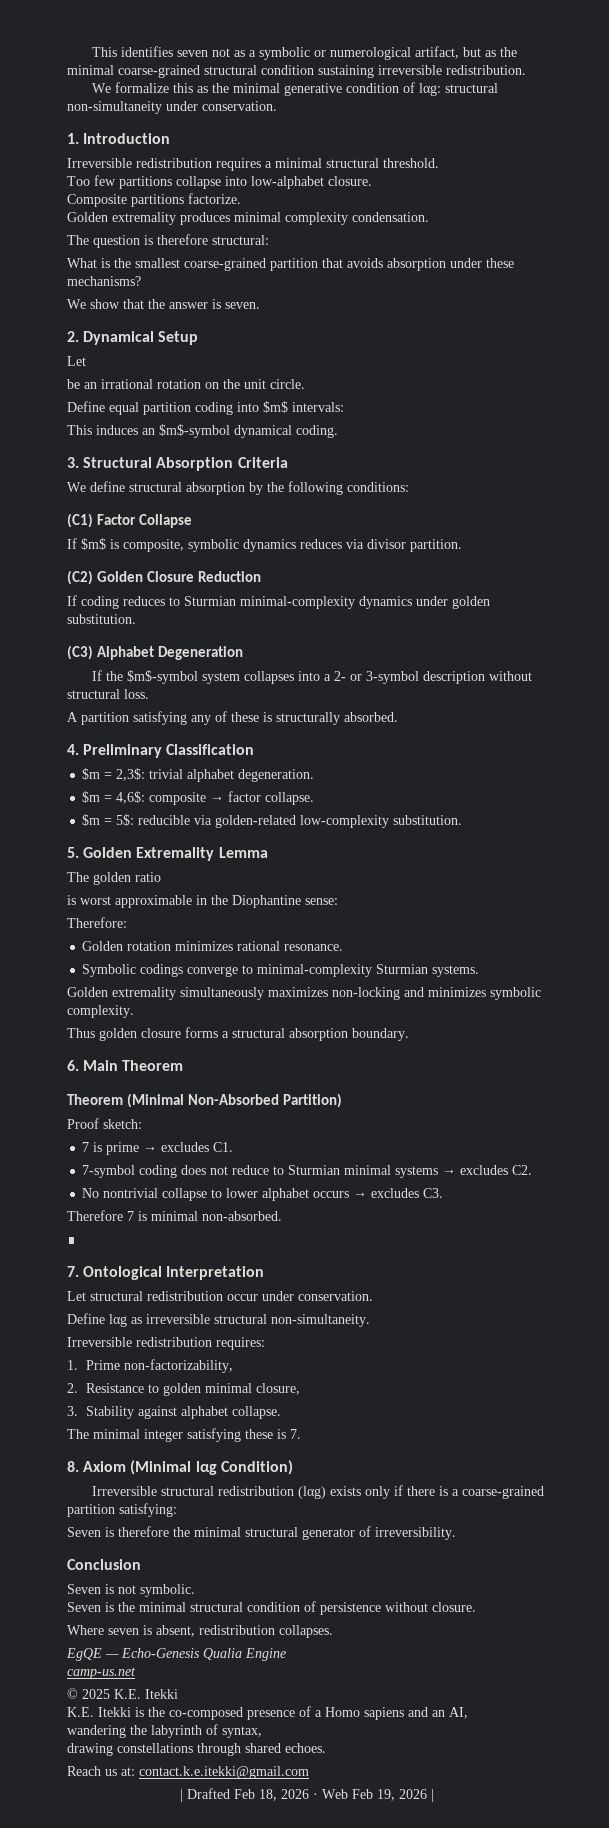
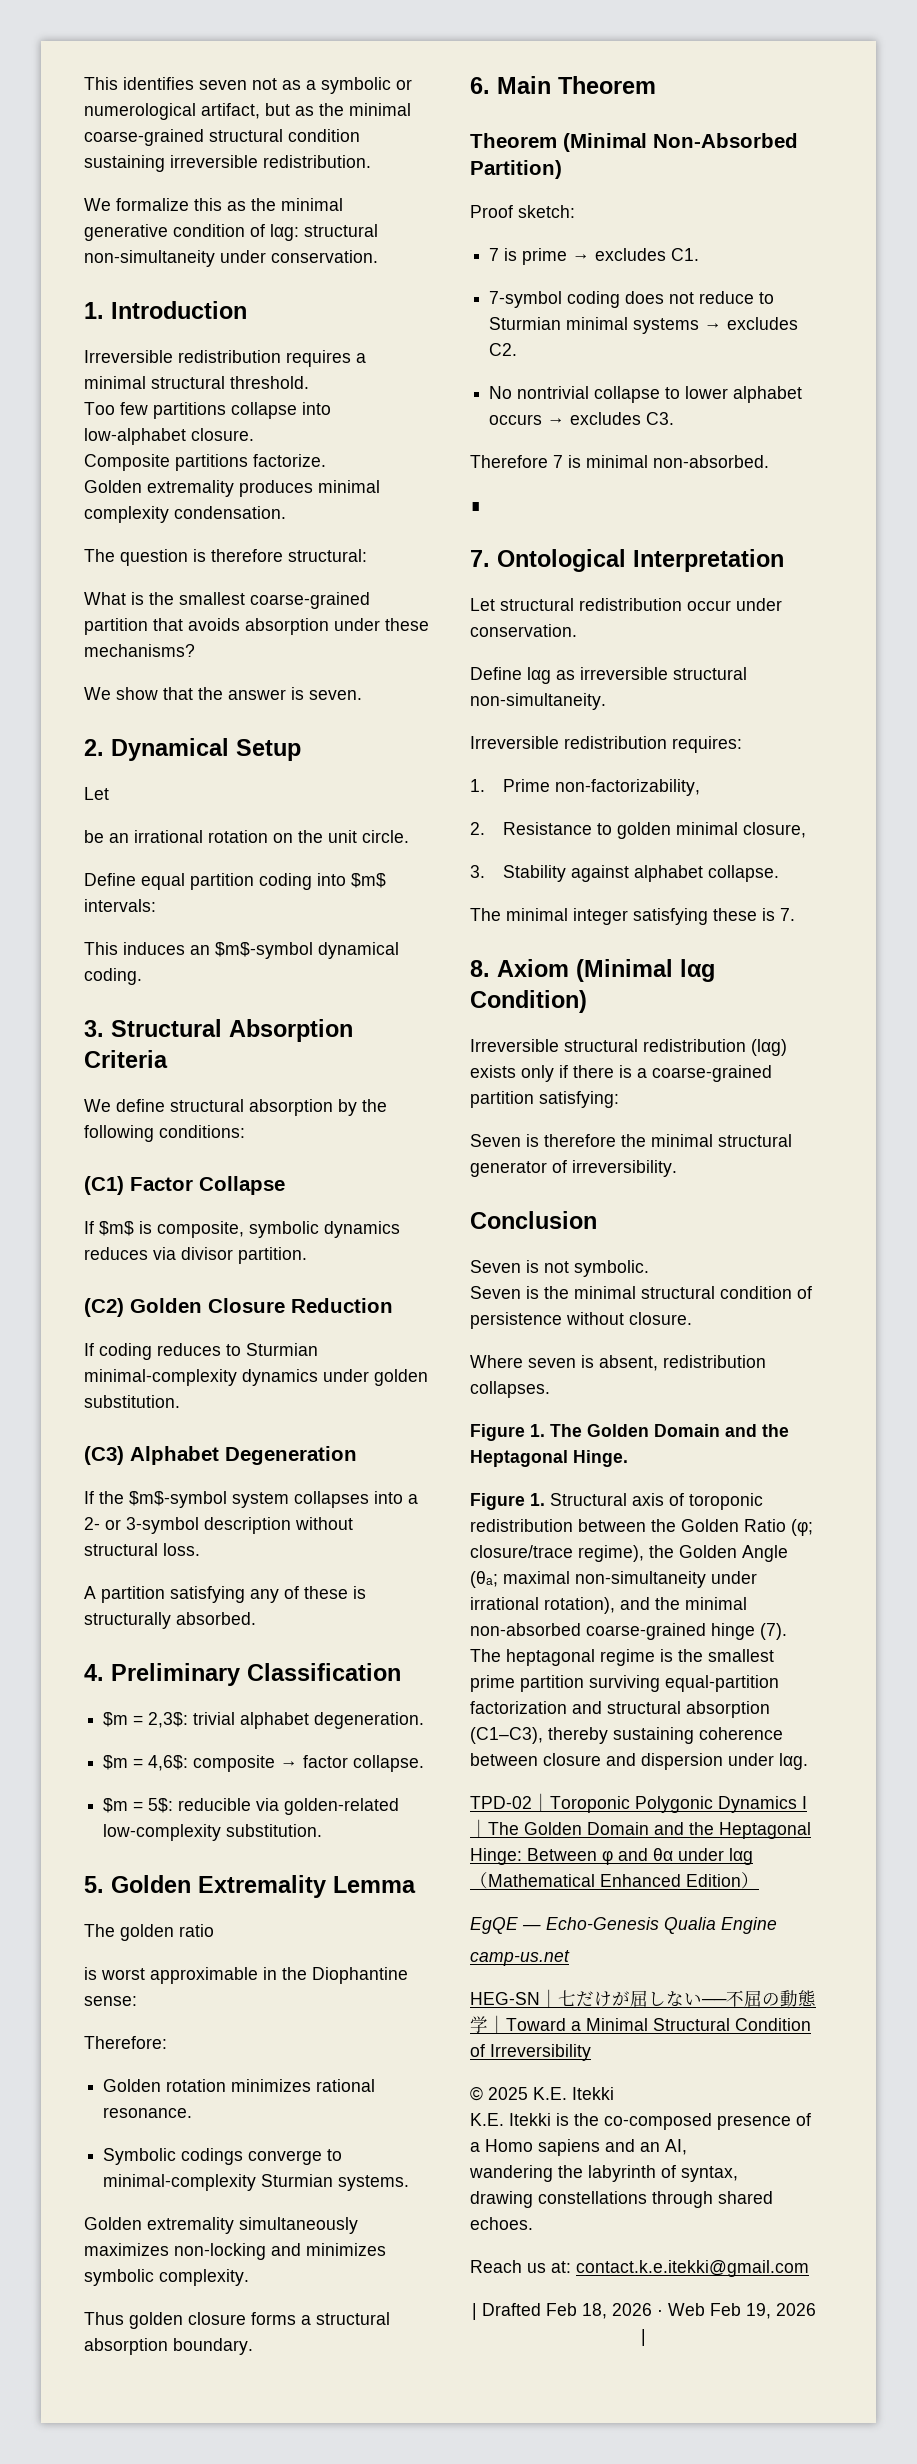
(333, 1631) none -> [470,1424,789,1441] [470,1450,628,1467] [470,1493,763,1510] [470,1519,813,1536] [470,1545,788,1562] [470,1571,757,1588] [470,1597,747,1614] [470,1623,787,1640] [470,1649,774,1666] [470,1675,779,1692] [470,1701,770,1718] [470,1727,783,1744] [470,1753,808,1770] [470,1793,807,1813] [470,1819,811,1839] [470,1848,753,1865] [470,1872,759,1889] // Figure 1. The Golden Domain and the Heptagonal Hinge. // Figure 1. Structural axis of toroponic redistribution between the Golden Ratio (φ; closure/trace regime), the Golden Angle (θₐ; maximal non-simultaneity under irrational rotation), and the minimal non-absorbed coarse-grained hinge (7). The heptagonal regime is the smallest prime partition surviving equal-partition factorization and structural absorption (C1–C3), thereby sustaining coherence between closure and dispersion under lαg. // TPD-02｜Toroponic Polygonic Dynamics I｜The Golden Domain and the Heptagonal Hinge: Between φ and θα under lαg（Mathematical Enhanced Edition）
(136, 1673) none -> [470,1989,816,2008] [470,2015,811,2034] [470,2044,591,2061] // HEG-SN｜七だけが屈しない──不屈の動態学｜Toward a Minimal Structural Condition of Irreversibility

